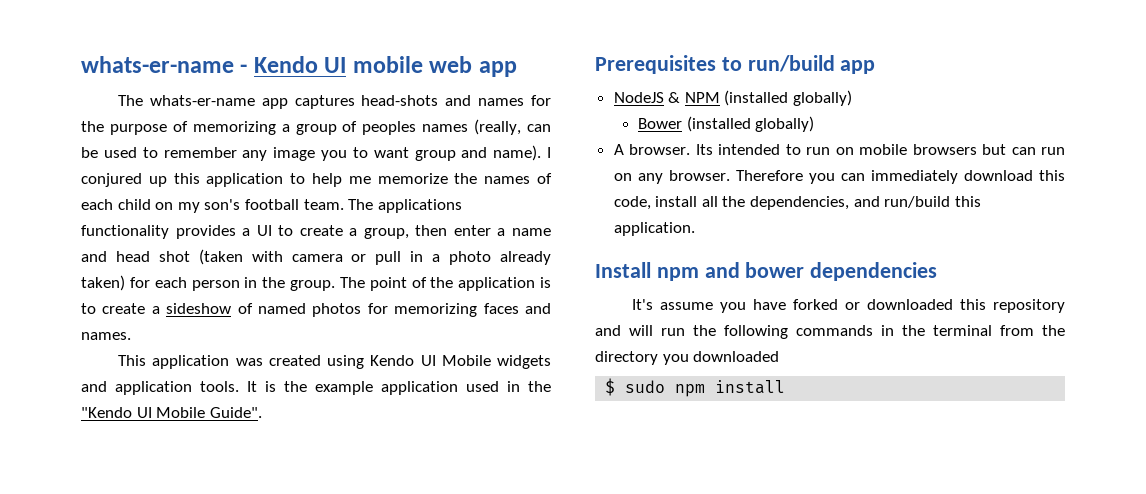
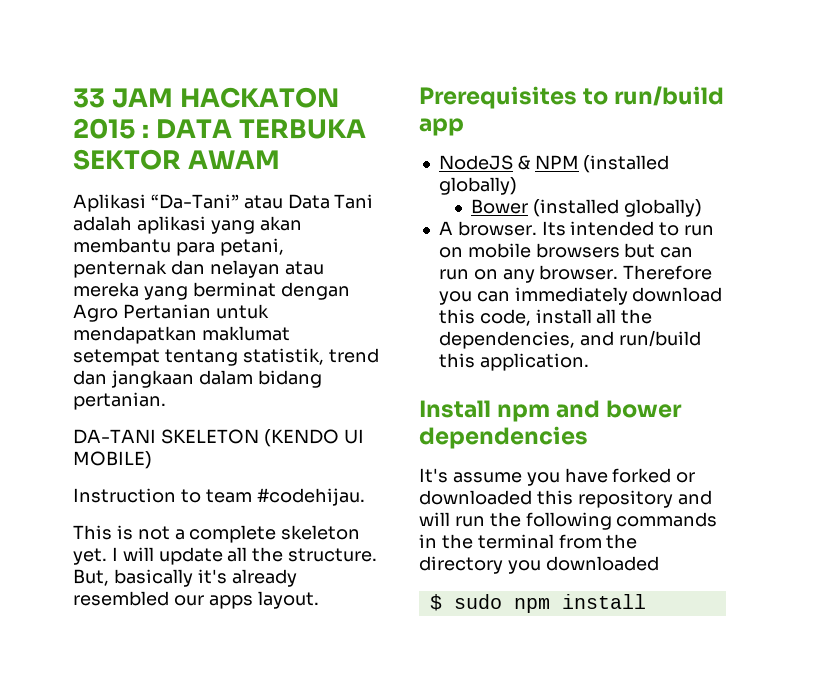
[81,56,517,77] [118,95,551,109] [81,119,551,135] [81,145,551,161] [81,173,552,187] [81,199,462,213] [81,225,551,239] [81,249,552,265] [81,275,551,291] [81,303,551,317] [81,332,131,340] [118,355,551,369] [81,381,551,395] [81,407,262,418] whats-er-name - Kendo UI mobile web app // The whats-er-name app captures head-shots and names for the purpose of memorizing a group of peoples names (really, can be used to remember any image you to want group and name). I conjured up this application to help me memorize the names of each child on my son's football team. The applications functionality provides a UI to create a group, then enter a name and head shot (taken with camera or pull in a photo already taken) for each person in the group. The point of the application is to create a sideshow of named photos for memorizing faces and names. // This application was created using Kendo UI Mobile widgets and application tools. It is the example application used in the "Kendo UI Mobile Guide". -> [73,87,339,108] [73,118,366,139] [73,149,280,170] [73,194,374,212] [73,216,302,234] [73,238,284,256] [73,260,324,278] [73,282,350,300] [73,304,269,322] [73,326,290,344] [73,348,379,366] [73,370,322,388] [73,392,166,410] [73,429,364,447] [73,451,152,469] [73,488,365,506] [73,525,361,543] [73,547,378,565] [73,569,297,587] [73,591,319,609] 33 JAM HACKATON 2015 : DATA TERBUKA SEKTOR AWAM // Aplikasi “Da-Tani” atau Data Tani adalah aplikasi yang akan membantu para petani, penternak dan nelayan atau mereka yang berminat dengan Agro Pertanian untuk mendapatkan maklumat setempat tentang statistik, trend dan jangkaan dalam bidang pertanian. // DA-TANI SKELETON (KENDO UI MOBILE) // Instruction to team #codehijau. // This is not a complete skeleton yet. I will update all the structure. But, basically it's already resembled our apps layout.

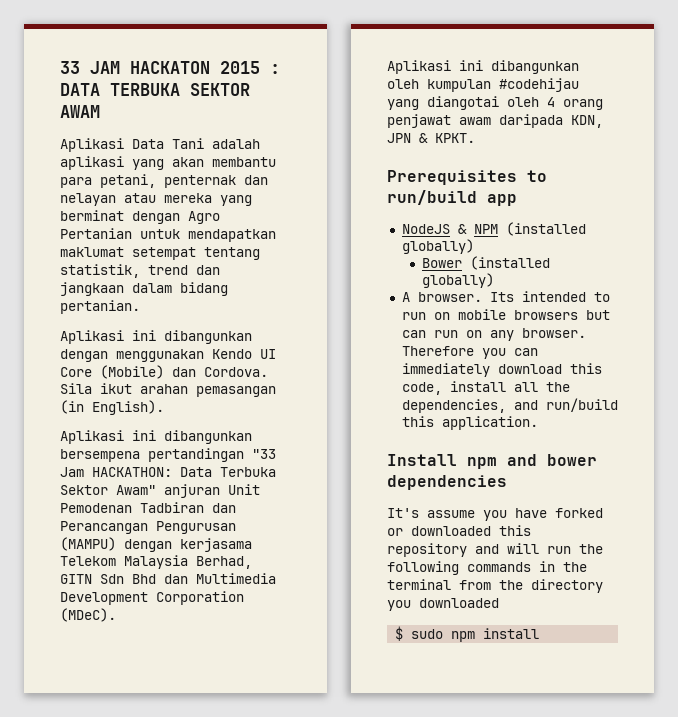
[150,194,283,209] “Da-Tani” atau -> (124, 145) none
[73,429,364,447] [73,451,152,469] [73,488,365,506] [73,525,361,543] [73,547,378,565] [73,569,297,587] [73,591,319,609] DA-TANI SKELETON (KENDO UI MOBILE) // Instruction to team #codehijau. // This is not a complete skeleton yet. I will update all the structure. But, basically it's already resembled our apps layout. -> [60,330,252,344] [60,349,276,362] [60,365,268,379] [60,383,276,397] [60,400,164,415] [60,430,252,444] [60,448,276,462] [60,467,276,477] [60,484,260,498] [60,502,236,513] [60,521,236,534] [60,537,252,552] [60,555,252,569] [60,573,276,584] [60,591,244,605] [60,608,116,622] [387,60,579,74] [387,78,579,92] [387,96,603,110] [387,114,603,128] [387,133,475,143] Aplikasi ini dibangunkan dengan menggunakan Kendo UI Core (Mobile) dan Cordova. Sila ikut arahan pemasangan (in English). // Aplikasi ini dibangunkan bersempena pertandingan "33 Jam HACKATHON: Data Terbuka Sektor Awam" anjuran Unit Pemodenan Tadbiran dan Perancangan Pengurusan (MAMPU) dengan kerjasama Telekom Malaysia Berhad, GITN Sdn Bhd dan Multimedia Development Corporation (MDeC). // Aplikasi ini dibangunkan oleh kumpulan #codehijau yang diangotai oleh 4 orang penjawat awam daripada KDN, JPN & KPKT.

